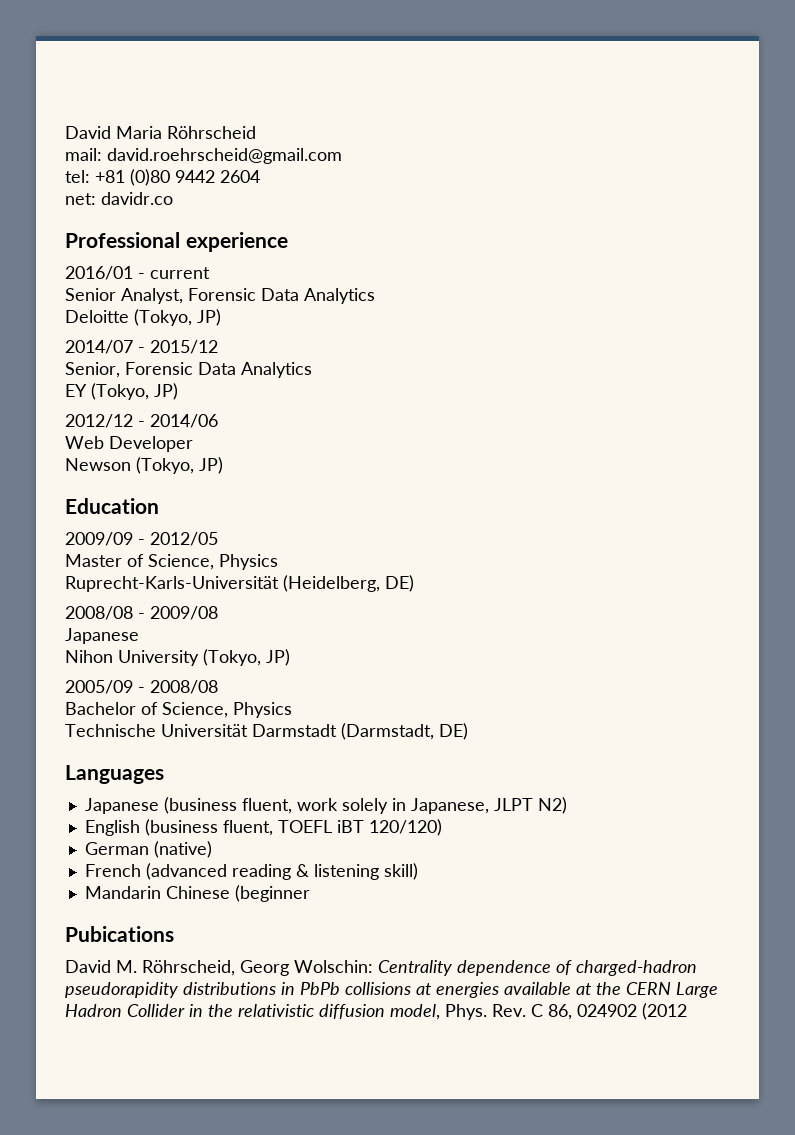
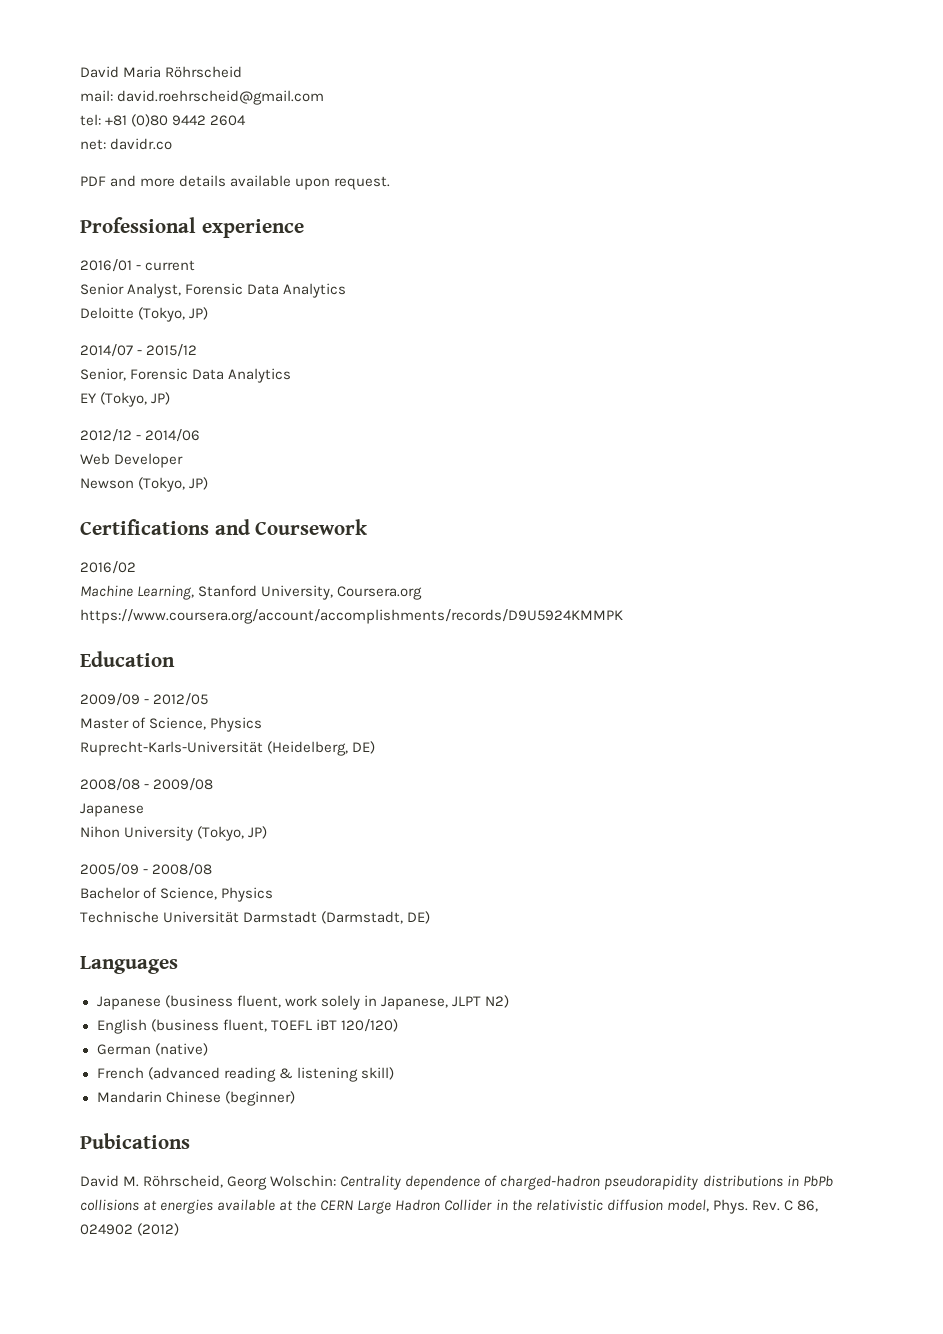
(173, 198) none -> [80,175,391,190] // PDF and more details available upon request.
(223, 465) none -> [80,519,369,535] [80,561,136,574] [80,585,423,600] [80,609,623,624] // Certifications and Coursework // 2016/02 // Machine Learning, Stanford University, Coursera.org https://www.coursera.org/account/accomplishments/records/D9U5924KMMPK
[234,885,310,902] (beginner -> [224,1091,295,1106] (beginner)
[642,1003,687,1020] (2012 -> [137,1223,180,1236] (2012)

